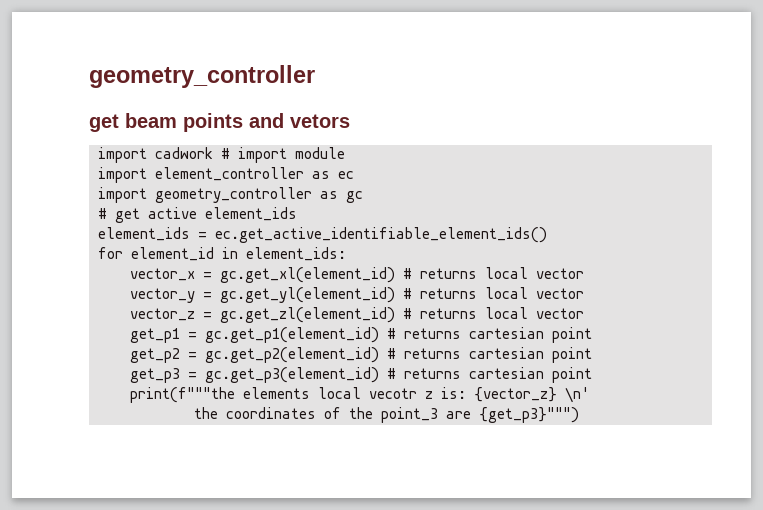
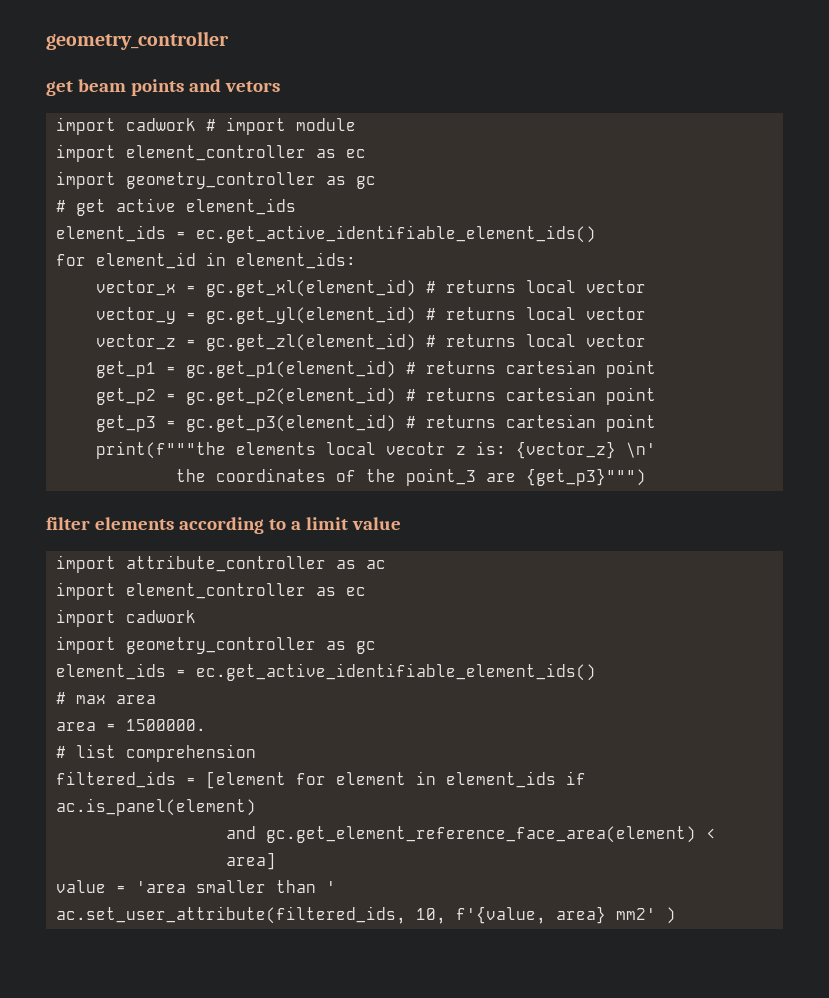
(579, 415) none -> [46,517,401,534] [55,555,386,573] [55,582,366,600] [55,609,196,627] [55,636,376,654] [55,663,596,681] [55,692,156,704] [55,719,206,731] [55,744,256,762] [55,771,586,789] [55,798,256,816] [225,826,716,843] [225,852,276,870] [55,880,336,893] [55,906,676,924] // filter elements according to a limit value // import attribute_controller as ac // import element_controller as ec // import cadwork // import geometry_controller as gc // element_ids = ec.get_active_identifiable_element_ids() // # max area // area = 1500000. // # list comprehension // filtered_ids = [element for element in element_ids if ac.is_panel(element) // and gc.get_element_reference_face_area(element) < area] // value = 'area smaller than ' // ac.set_user_attribute(filtered_ids, 10, f'{value, area} mm2' )

